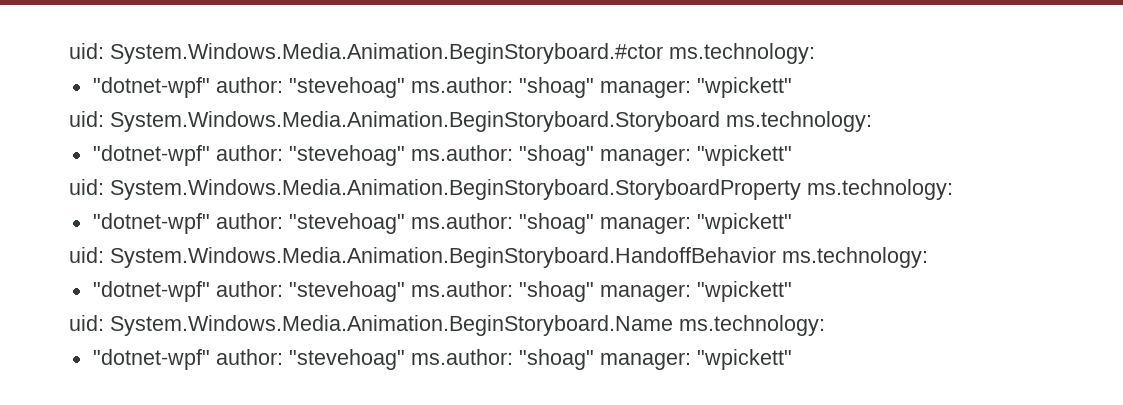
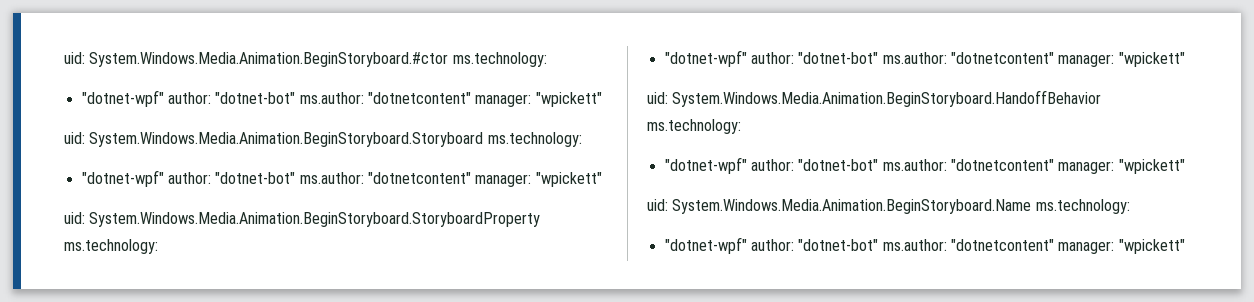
[288,77,594,98] "stevehoag" ms.author: "shoag" -> [215,92,471,104] "dotnet-bot" ms.author: "dotnetcontent"
[288,145,594,166] "stevehoag" ms.author: "shoag" -> [215,172,471,184] "dotnet-bot" ms.author: "dotnetcontent"
[288,213,594,234] "stevehoag" ms.author: "shoag" -> [798,52,1054,64] "dotnet-bot" ms.author: "dotnetcontent"
[288,281,594,302] "stevehoag" ms.author: "shoag" -> [798,159,1054,171] "dotnet-bot" ms.author: "dotnetcontent"
[288,349,594,370] "stevehoag" ms.author: "shoag" -> [798,239,1054,251] "dotnet-bot" ms.author: "dotnetcontent"

